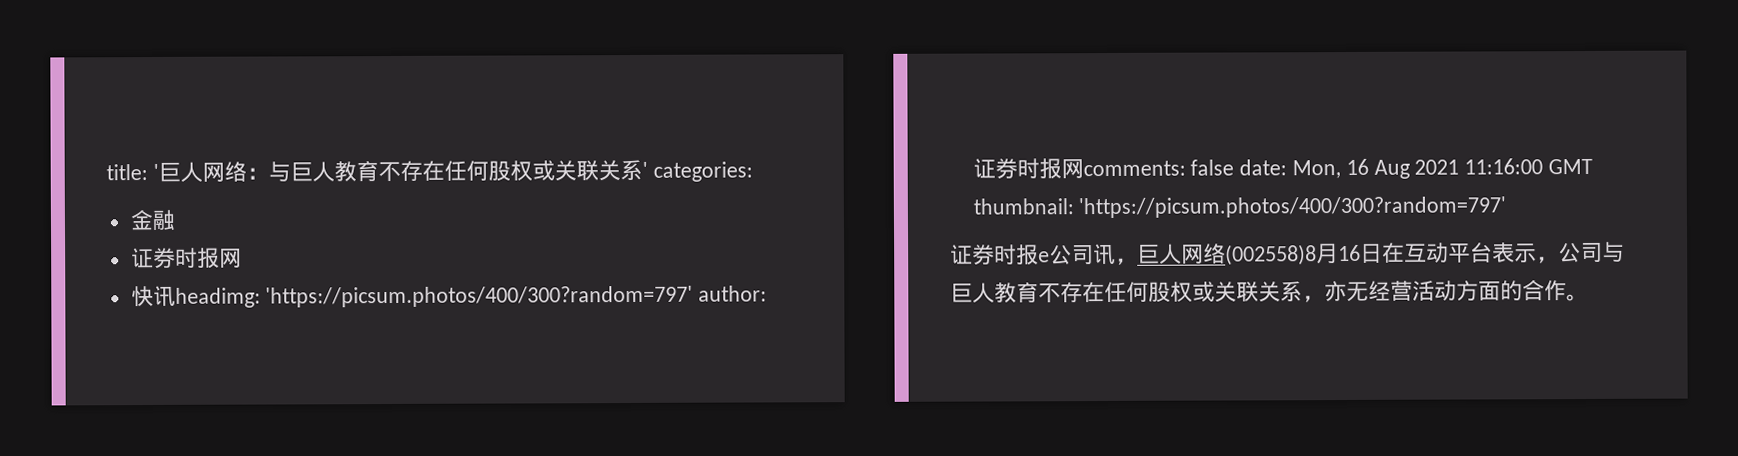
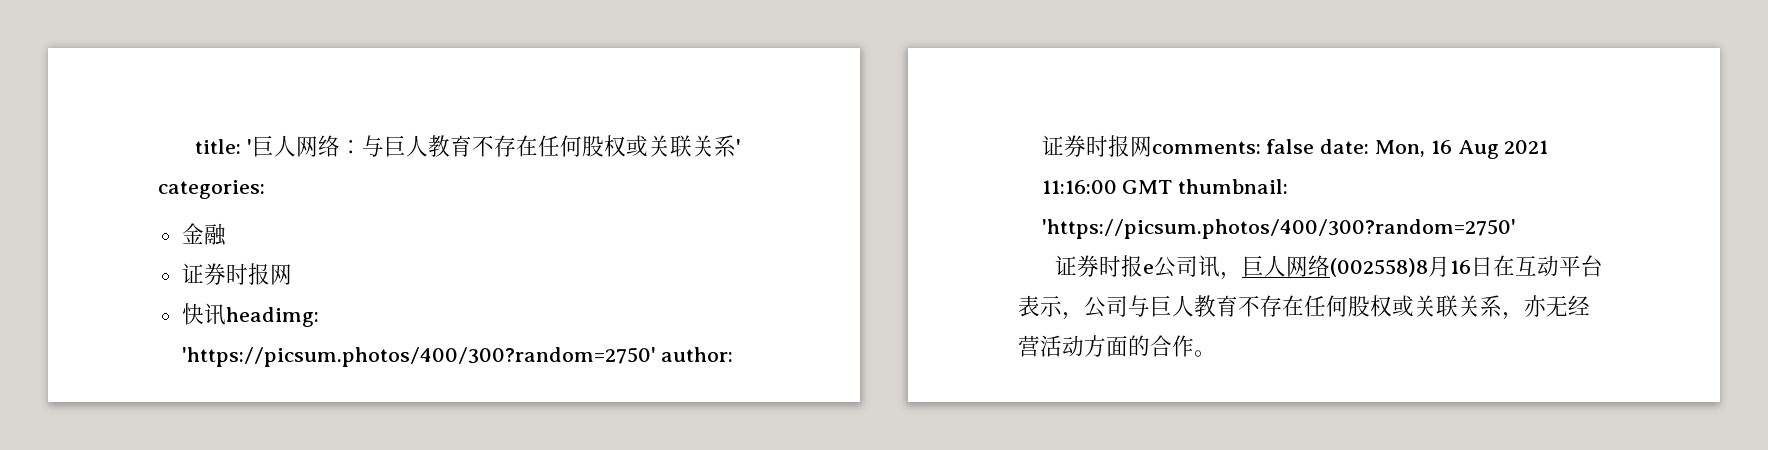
[265,285,694,308] 'https://picsum.photos/400/300?random=797' -> [181,347,656,367] 'https://picsum.photos/400/300?random=2750'
[1078,196,1507,219] 'https://picsum.photos/400/300?random=797' -> [1041,219,1516,239] 'https://picsum.photos/400/300?random=2750'

